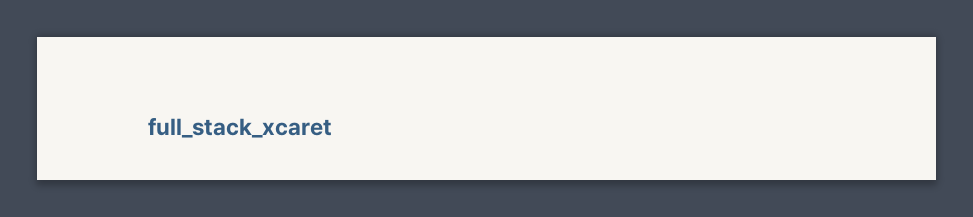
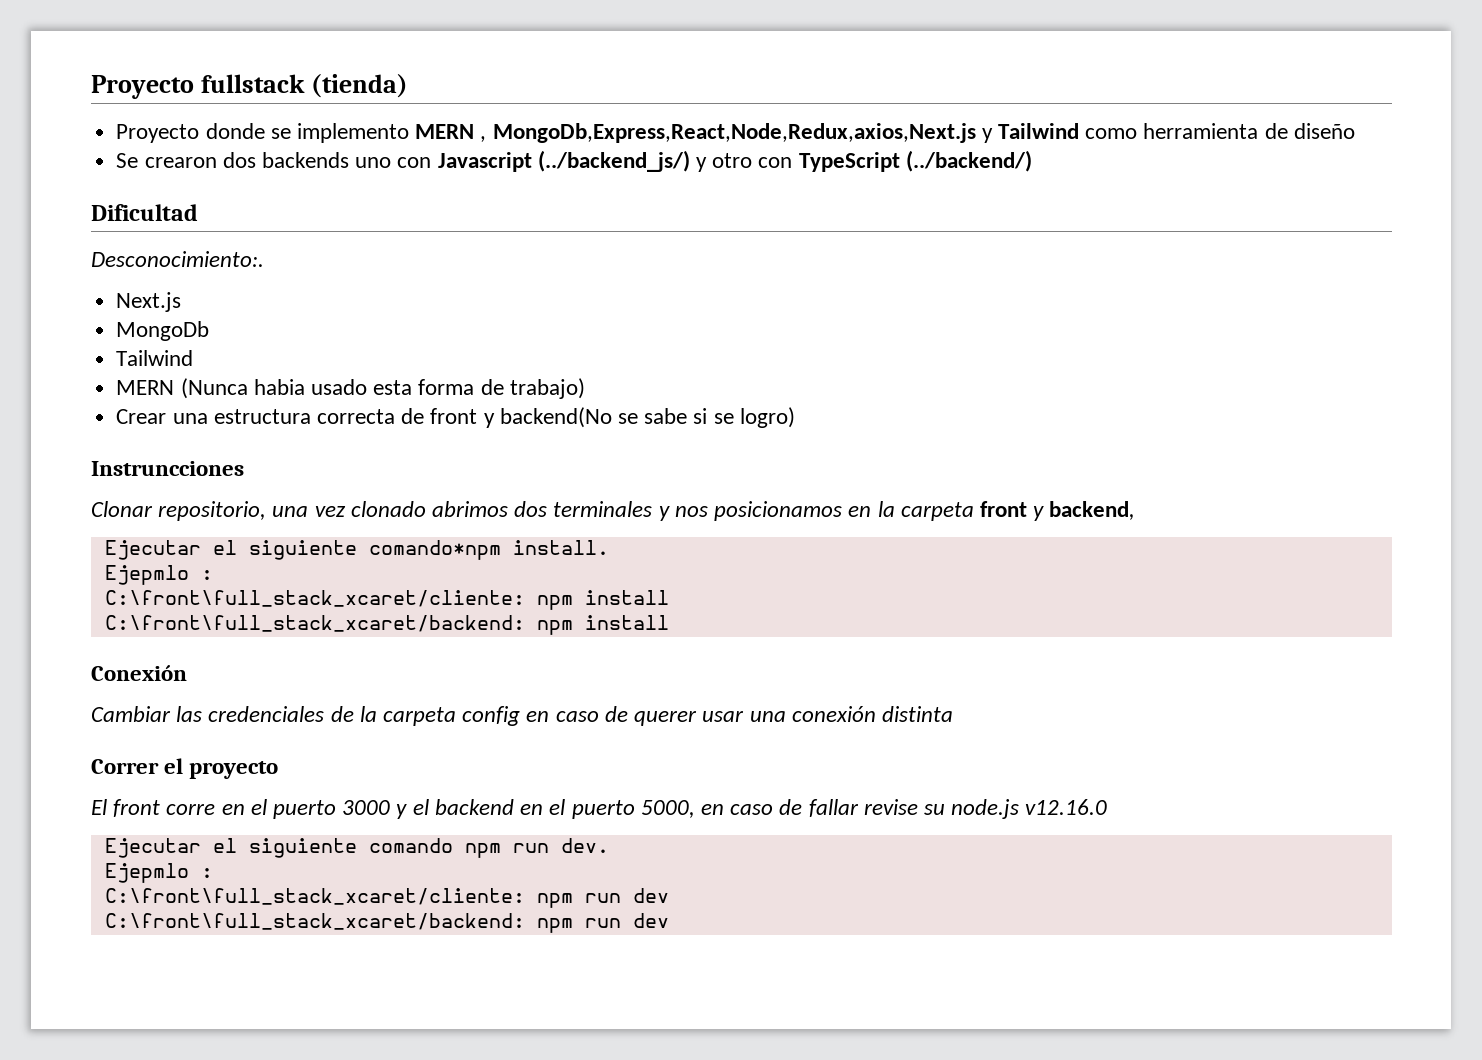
[148,117,332,138] full_stack_xcaret -> [91,74,408,99] [116,123,1355,143] [116,150,1032,172] [91,204,198,221] [91,251,264,267] [116,292,182,312] [116,321,210,341] [116,350,194,366] [116,378,585,399] [116,407,795,428] [91,461,244,476] [91,501,1136,521] [104,540,609,560] [104,565,213,585] [104,590,669,610] [104,615,669,635] [91,665,187,681] [91,706,953,726] [91,758,279,779] [91,799,1108,819] [104,838,609,858] [104,863,213,883] [104,888,669,908] [104,913,669,933] Proyecto fullstack (tienda) // Proyecto donde se implemento MERN , MongoDb,Express,React,Node,Redux,axios,Next.js y Tailwind como herramienta de diseño // Se crearon dos backends uno con Javascript (../backend_js/) y otro con TypeScript (../backend/) // Dificultad // Desconocimiento:. // Next.js // MongoDb // Tailwind // MERN (Nunca habia usado esta forma de trabajo) // Crear una estructura correcta de front y backend(No se sabe si se logro) // Instruncciones // Clonar repositorio, una vez clonado abrimos dos terminales y nos posicionamos en la carpeta front y backend, // Ejecutar el siguiente comando*npm install. // Ejepmlo : // C:\front\full_stack_xcaret/cliente: npm install // C:\front\full_stack_xcaret/backend: npm install // Conexión // Cambiar las credenciales de la carpeta config en caso de querer usar una conexión distinta // Correr el proyecto // El front corre en el puerto 3000 y el backend en el puerto 5000, en caso de fallar revise su node.js v12.16.0 // Ejecutar el siguiente comando npm run dev. // Ejepmlo : // C:\front\full_stack_xcaret/cliente: npm run dev // C:\front\full_stack_xcaret/backend: npm run dev

